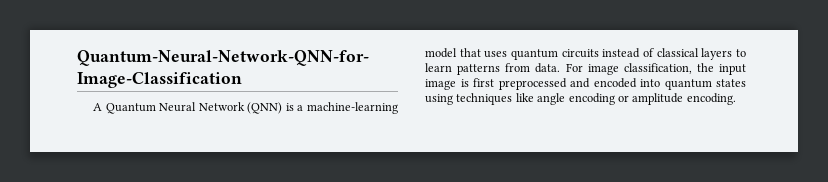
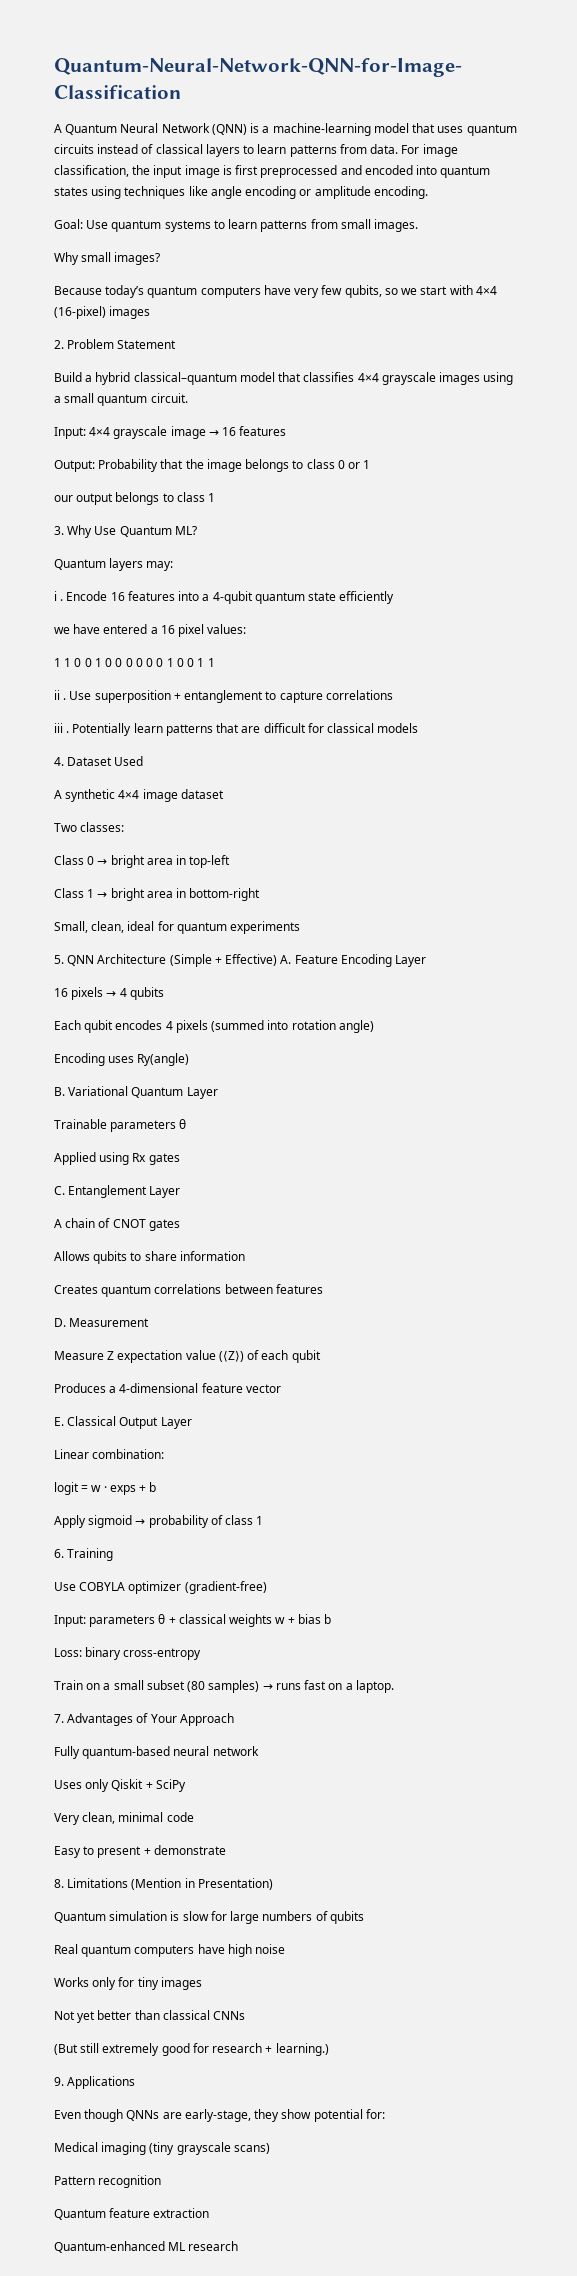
(736, 99) none -> [54,219,419,232] [54,252,161,265] [54,285,497,298] [54,306,151,319] [54,339,177,349] [54,372,514,385] [54,393,188,406] [54,426,287,439] [54,459,371,472] [54,492,216,505] [54,525,197,538] [54,558,174,571] [54,591,395,604] [54,624,247,637] [54,658,215,667] [54,690,393,703] [54,723,419,736] [54,756,144,766] [54,789,224,802] [54,822,125,832] [54,855,231,868] [54,888,261,901] [54,921,301,934] [54,954,427,967] [54,987,164,1000] [54,1020,374,1033] [54,1053,190,1066] [54,1086,218,1099] [54,1119,187,1132] [54,1152,180,1165] [54,1185,181,1198] [54,1218,180,1231] [54,1251,245,1264] [54,1284,323,1297] [54,1318,150,1327] [54,1350,321,1363] [54,1383,281,1393] [54,1416,192,1429] [54,1449,165,1459] [54,1482,157,1495] [54,1515,264,1528] [54,1548,114,1561] [54,1581,267,1594] [54,1614,332,1627] [54,1647,202,1660] [54,1680,394,1693] [54,1713,234,1726] [54,1746,259,1759] [54,1779,186,1792] [54,1812,194,1825] [54,1845,226,1858] [54,1878,273,1890] [54,1911,364,1924] [54,1944,286,1957] [54,1977,202,1990] [54,2010,246,2023] [54,2043,329,2056] [54,2076,136,2089] [54,2109,385,2122] [54,2142,270,2155] [54,2175,162,2188] [54,2208,210,2220] [54,2241,239,2253] // Goal: Use quantum systems to learn patterns from small images. // Why small images? // Because today’s quantum computers have very few qubits, so we start with 4×4 (16-pixel) images // 2. Problem Statement // Build a hybrid classical–quantum model that classifies 4×4 grayscale images using a small quantum circuit. // Input: 4×4 grayscale image → 16 features // Output: Probability that the image belongs to class 0 or 1 // our output belongs to class 1 // 3. Why Use Quantum ML? // Quantum layers may: // i . Encode 16 features into a 4-qubit quantum state efficiently // we have entered a 16 pixel values: // 1 1 0 0 1 0 0 0 0 0 0 1 0 0 1 1 // ii . Use superposition + entanglement to capture correlations // iii . Potentially learn patterns that are difficult for classical models // 4. Dataset Used // A synthetic 4×4 image dataset // Two classes: // Class 0 → bright area in top-left // Class 1 → bright area in bottom-right // Small, clean, ideal for quantum experiments // 5. QNN Architecture (Simple + Effective) A. Feature Encoding Layer // 16 pixels → 4 qubits // Each qubit encodes 4 pixels (summed into rotation angle) // Encoding uses Ry(angle) // B. Variational Quantum Layer // Trainable parameters θ // Applied using Rx gates // C. Entanglement Layer // A chain of CNOT gates // Allows qubits to share information // Creates quantum correlations between features // D. Measurement // Measure Z expectation value (⟨Z⟩) of each qubit // Produces a 4-dimensional feature vector // E. Classical Output Layer // Linear combination: // logit = w · exps + b // Apply sigmoid → probability of class 1 // 6. Training // Use COBYLA optimizer (gradient-free) // Input: parameters θ + classical weights w + bias b // Loss: binary cross-entropy // Train on a small subset (80 samples) → runs fast on a laptop. // 7. Advantages of Your Approach // Fully quantum-based neural network // Uses only Qiskit + SciPy // Very clean, minimal code // Easy to present + demonstrate // 8. Limitations (Mention in Presentation) // Quantum simulation is slow for large numbers of qubits // Real quantum computers have high noise // Works only for tiny images // Not yet better than classical CNNs // (But still extremely good for research + learning.) // 9. Applications // Even though QNNs are early-stage, they show potential for: // Medical imaging (tiny grayscale scans) // Pattern recognition // Quantum feature extraction // Quantum-enhanced ML research

